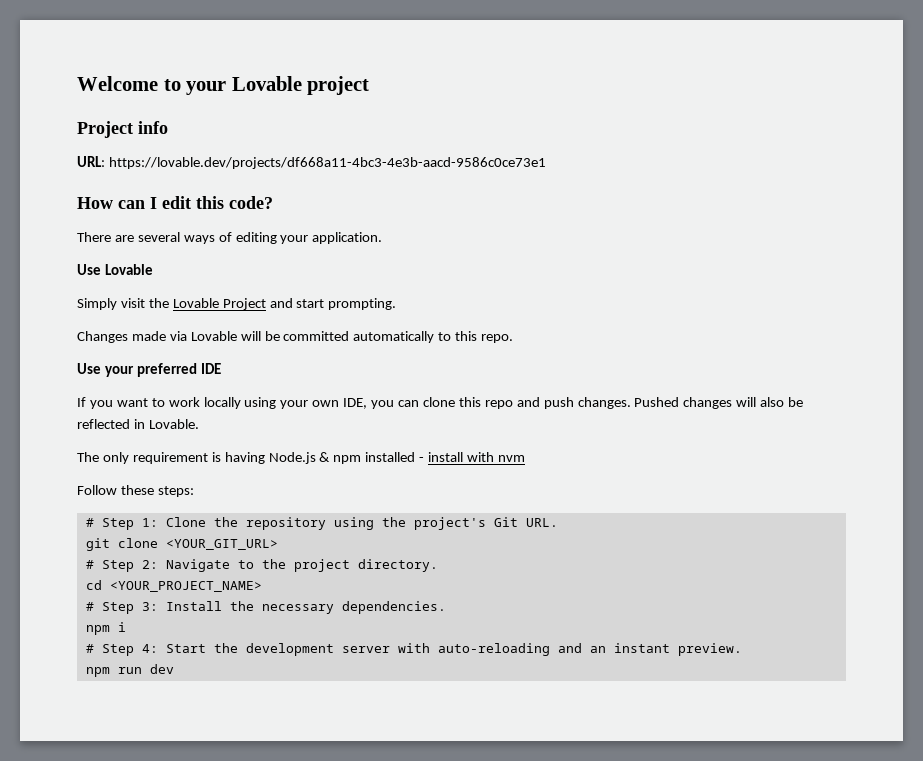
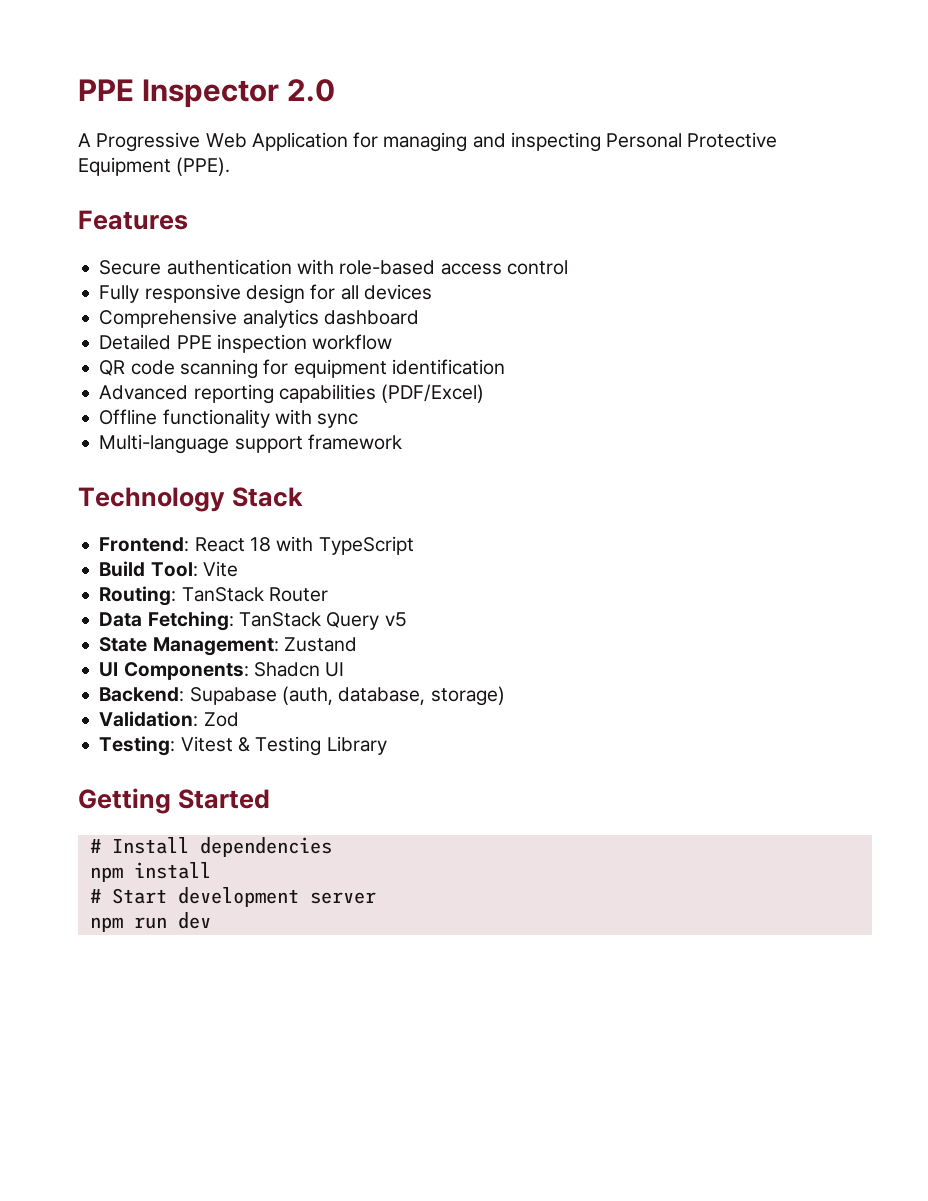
[77,76,370,95] [77,121,168,138] [77,156,546,169] [77,196,273,209] [77,232,383,244] [77,264,153,275] [77,298,397,310] [77,331,514,343] [77,363,221,377] [77,397,804,409] [77,419,199,429] [77,452,525,464] [77,485,194,497] [85,517,558,530] [85,538,278,551] [85,559,438,572] [85,580,262,592] [85,601,446,614] [85,622,126,635] [85,643,742,656] Welcome to your Lovable project // Project info // URL: https://lovable.dev/projects/df668a11-4bc3-4e3b-aacd-9586c0ce73e1 // How can I edit this code? // There are several ways of editing your application. // Use Lovable // Simply visit the Lovable Project and start prompting. // Changes made via Lovable will be committed automatically to this repo. // Use your preferred IDE // If you want to work locally using your own IDE, you can clone this repo and push changes. Pushed changes will also be reflected in Lovable. // The only requirement is having Node.js & npm installed - install with nvm // Follow these steps: // # Step 1: Clone the repository using the project's Git URL. // git clone <YOUR_GIT_URL> // # Step 2: Navigate to the project directory. // cd <YOUR_PROJECT_NAME> // # Step 3: Install the necessary dependencies. // npm i // # Step 4: Start the development server with auto-reloading and an instant preview. -> [78,79,336,108] [78,132,778,152] [78,157,231,176] [78,210,188,230] [99,259,568,275] [99,284,432,304] [99,309,419,328] [99,334,393,353] [99,359,505,379] [99,384,485,404] [99,409,359,428] [99,434,402,454] [78,487,304,512] [99,536,414,555] [99,561,238,577] [99,586,328,606] [99,611,407,631] [99,637,357,656] [99,662,345,680] [99,686,505,706] [99,711,239,727] [99,736,387,756] [78,788,271,814] [89,837,332,857] [89,862,211,882] [89,887,376,907] PPE Inspector 2.0 // A Progressive Web Application for managing and inspecting Personal Protective Equipment (PPE). // Features // Secure authentication with role-based access control // Fully responsive design for all devices // Comprehensive analytics dashboard // Detailed PPE inspection workflow // QR code scanning for equipment identification // Advanced reporting capabilities (PDF/Excel) // Offline functionality with sync // Multi-language support framework // Technology Stack // Frontend: React 18 with TypeScript // Build Tool: Vite // Routing: TanStack Router // Data Fetching: TanStack Query v5 // State Management: Zustand // UI Components: Shadcn UI // Backend: Supabase (auth, database, storage) // Validation: Zod // Testing: Vitest & Testing Library // Getting Started // # Install dependencies // npm install // # Start development server

